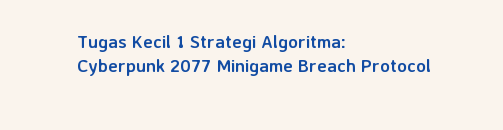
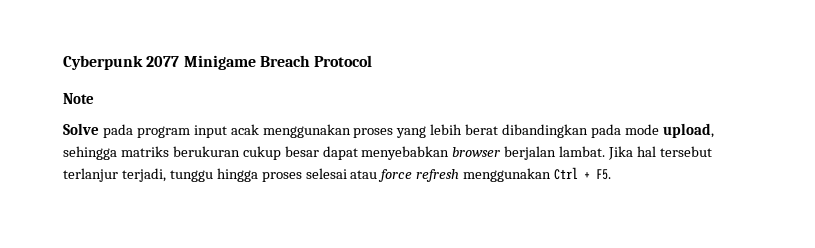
[77,35,346,52] Tugas Kecil 1 Strategi Algoritma: -> (63, 62) none
(431, 65) none -> [63,93,94,104] [63,123,714,138] [63,146,712,160] [63,167,612,182] // Note // Solve pada program input acak menggunakan proses yang lebih berat dibandingkan pada mode upload, sehingga matriks berukuran cukup besar dapat menyebabkan browser berjalan lambat. Jika hal tersebut terlanjur terjadi, tunggu hingga proses selesai atau force refresh menggunakan Ctrl + F5.

